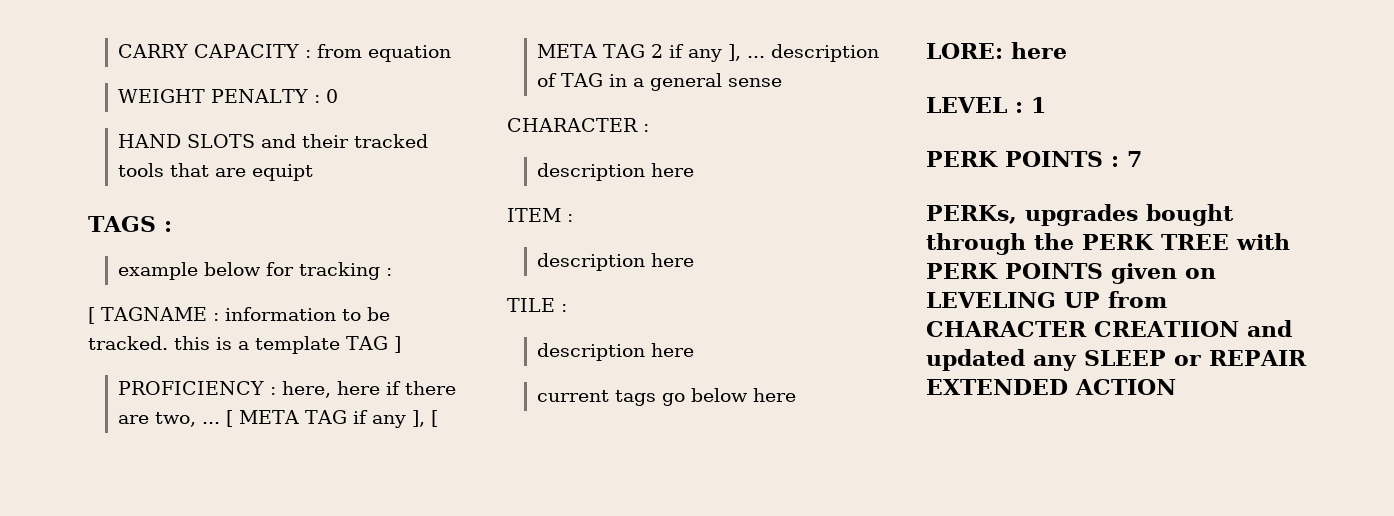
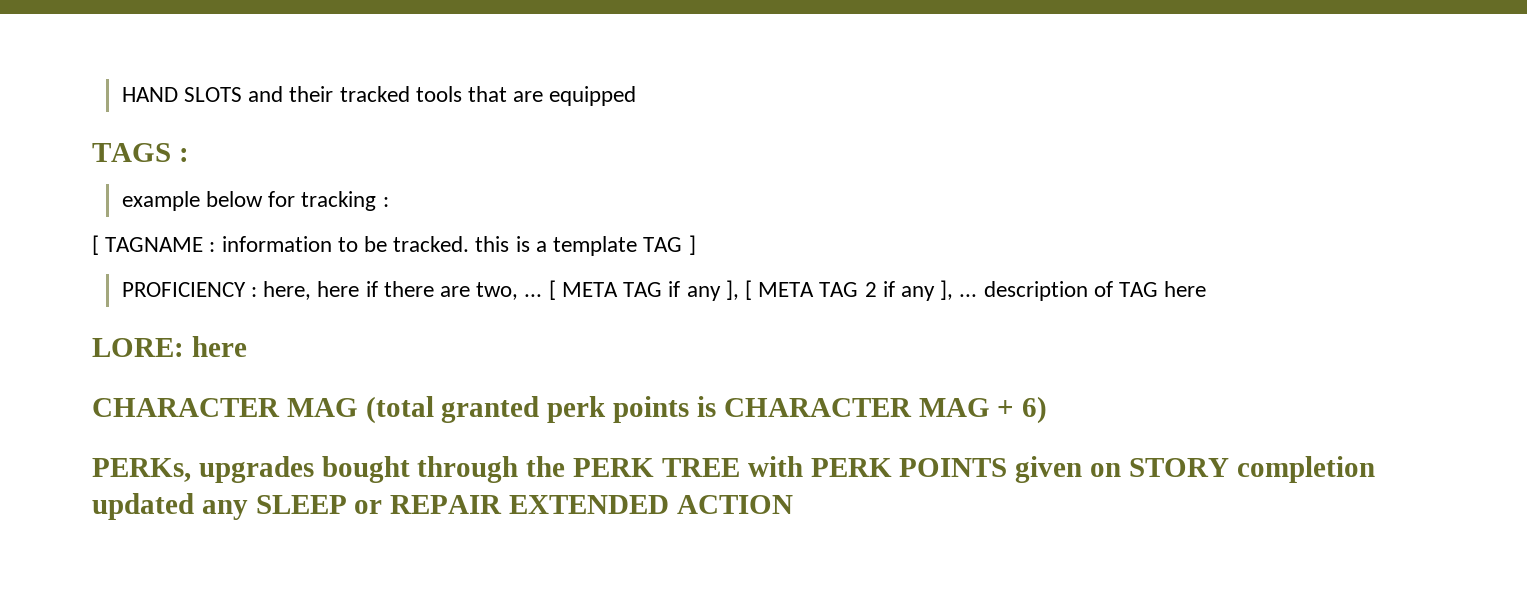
[117,44,451,62] [117,89,338,103] CARRY CAPACITY : from equation // WEIGHT PENALTY : 0 // -> (121, 94) none
[251,164,313,181] equipt -> [549,86,637,106] equipped
[608,73,782,91] [507,118,649,132] [536,163,694,181] [507,208,573,222] [536,253,694,271] [507,298,567,312] [536,343,694,361] [536,388,796,406] [926,42,1067,59] [926,97,1046,113] [926,151,1142,167] in a general sense // CHARACTER : // description here // ITEM : // description here // TILE : // description here // current tags go below here // LORE: here // LEVEL : 1 // PERK POINTS : 7 -> [1164,281,1207,297] [92,336,247,357] [92,396,1048,424] here // LORE: here // CHARACTER MAG (total granted perk points is CHARACTER MAG + 6)
[926,291,1167,308] [926,320,1292,337] LEVELING UP from CHARACTER CREATIION and -> [1128,456,1375,483] STORY completion

